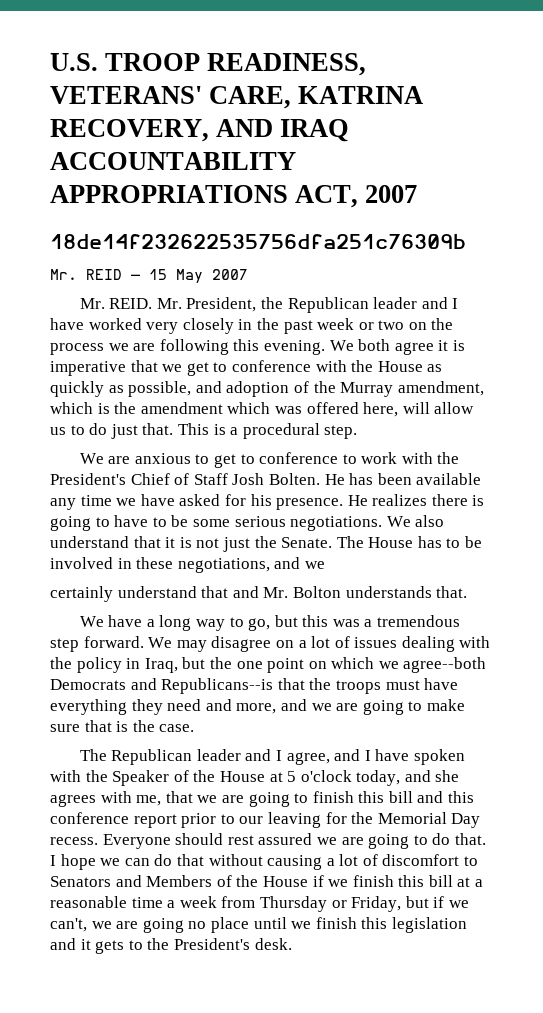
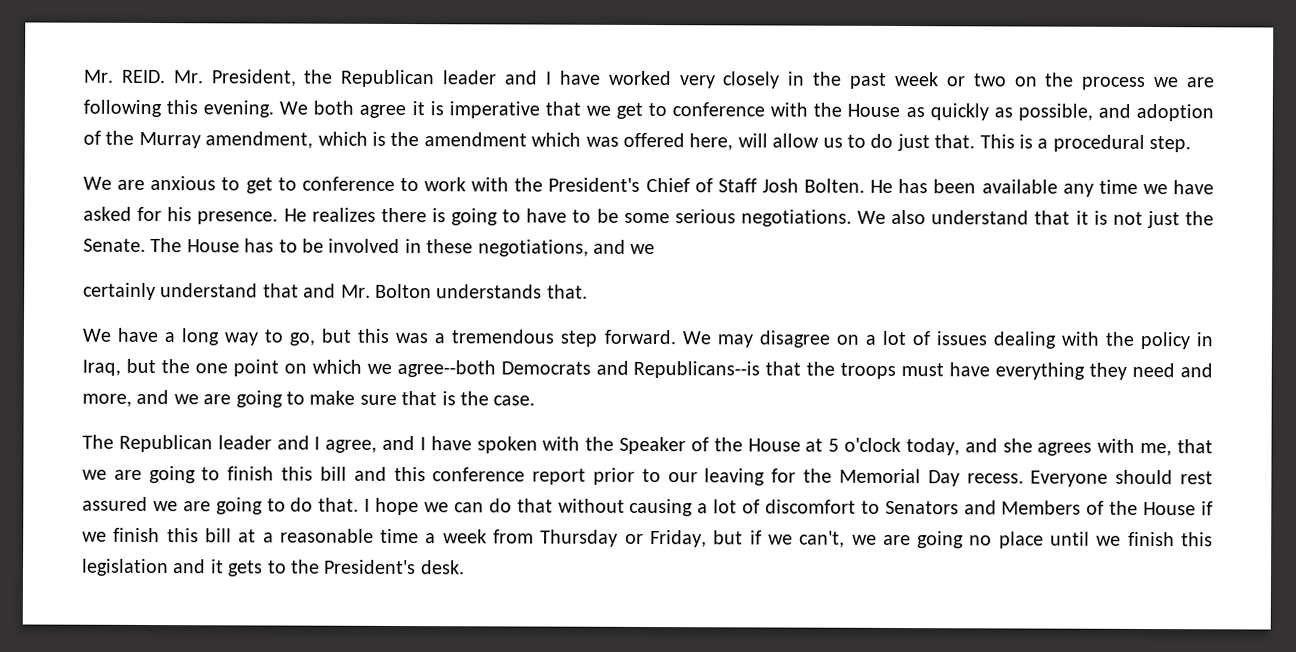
[50,53,367,76] [50,86,424,109] [50,119,350,142] [50,152,296,170] [50,185,418,208] [50,234,466,249] [50,269,248,283] U.S. TROOP READINESS, VETERANS' CARE, KATRINA RECOVERY, AND IRAQ ACCOUNTABILITY APPROPRIATIONS ACT, 2007 // 18de14f232622535756dfa251c76309b // Mr. REID — 15 May 2007 // -> (83, 76) none

